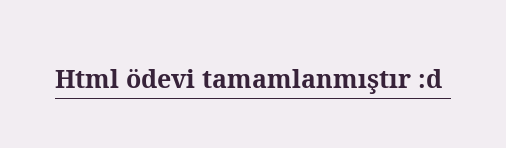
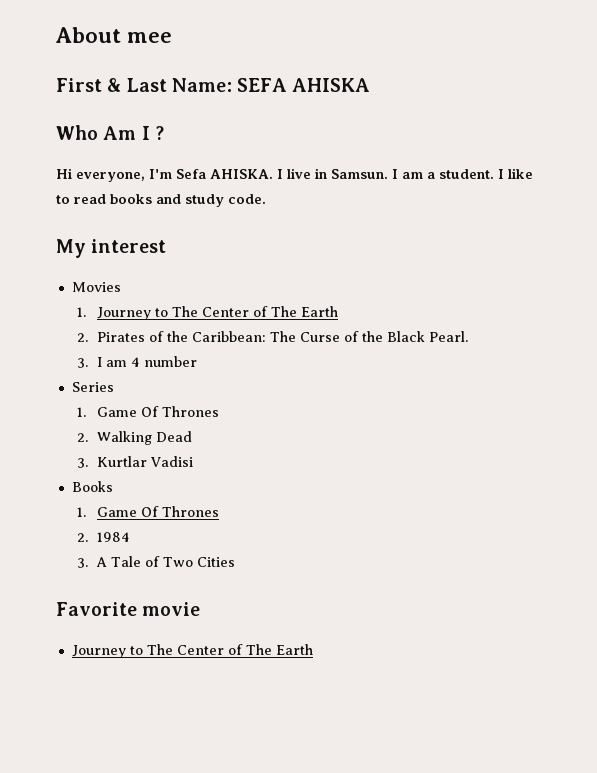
[55,69,442,94] Html ödevi tamamlanmıştır :d -> [55,27,173,43] [56,78,371,92] [56,125,164,140] [56,168,533,182] [56,194,266,207] [56,239,167,258] [71,282,121,292] [76,306,339,320] [76,331,469,342] [76,356,198,368] [71,382,114,392] [76,406,220,417] [76,431,193,445] [76,456,194,468] [71,481,113,492] [76,506,220,517] [76,532,131,542] [76,556,236,568] [56,602,201,616] [71,644,313,658] About mee // First & Last Name: SEFA AHISKA // Who Am I ? // Hi everyone, I'm Sefa AHISKA. I live in Samsun. I am a student. I like to read books and study code. // My interest // Movies // 1. Journey to The Center of The Earth // 2. Pirates of the Caribbean: The Curse of the Black Pearl. // 3. I am 4 number // Series // 1. Game Of Thrones // 2. Walking Dead // 3. Kurtlar Vadisi // Books // 1. Game Of Thrones // 2. 1984 // 3. A Tale of Two Cities // Favorite movie // Journey to The Center of The Earth

